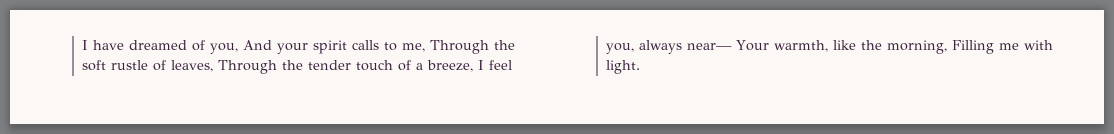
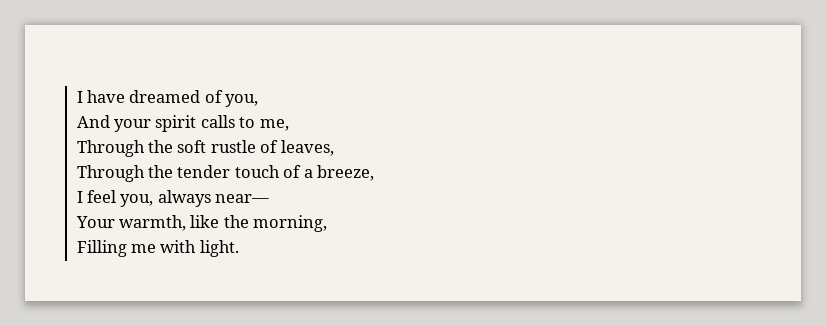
(239, 48) none -> (259, 100) //
(426, 47) none -> (289, 125) //
(214, 66) none -> (334, 148) //
(474, 66) none -> (375, 173) //
(733, 46) none -> (270, 198) //
(948, 47) none -> (328, 223) //

